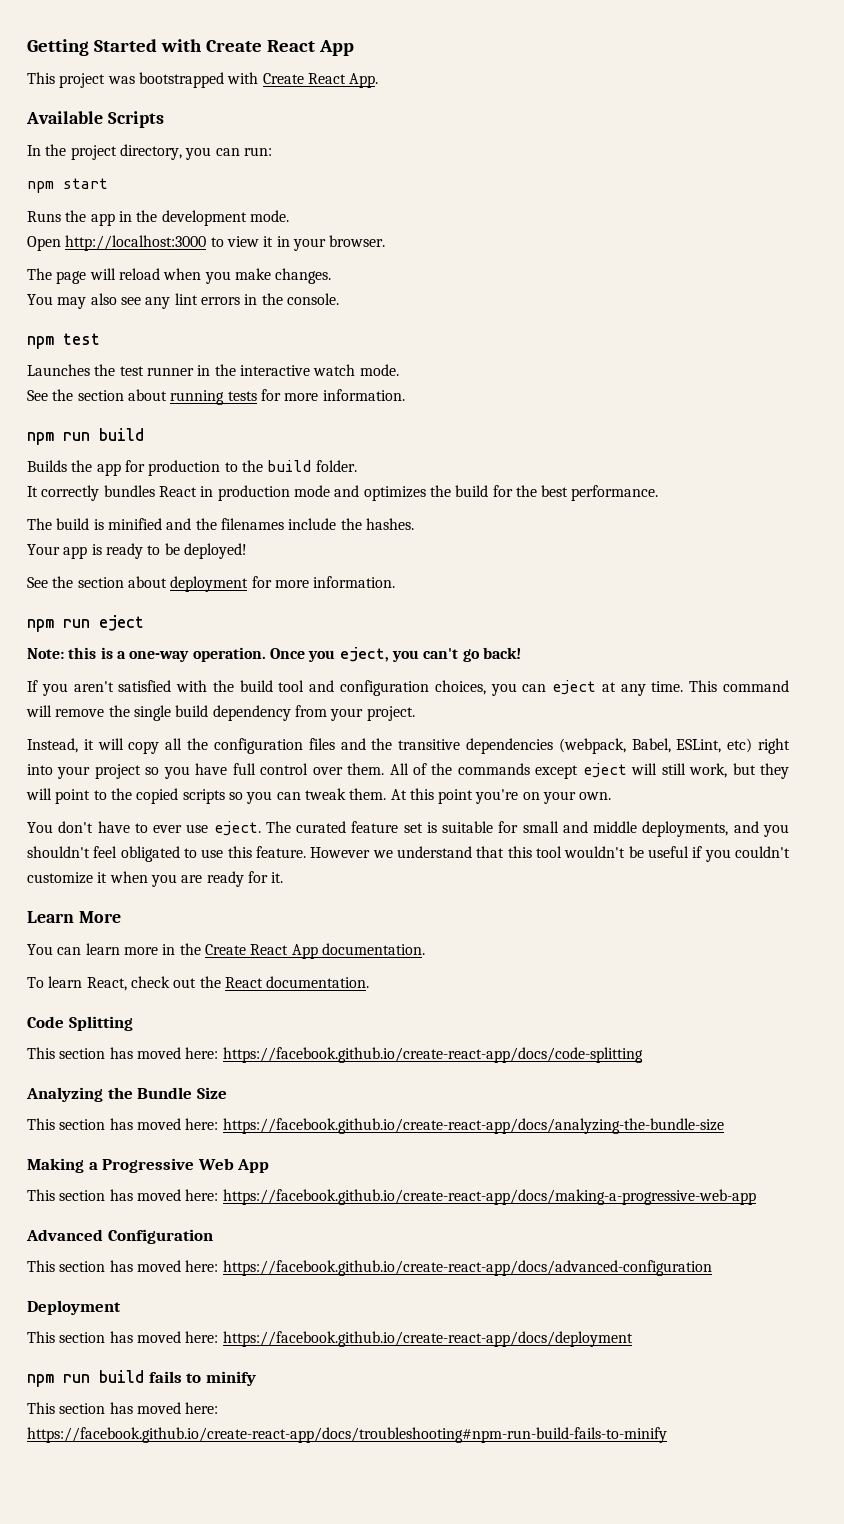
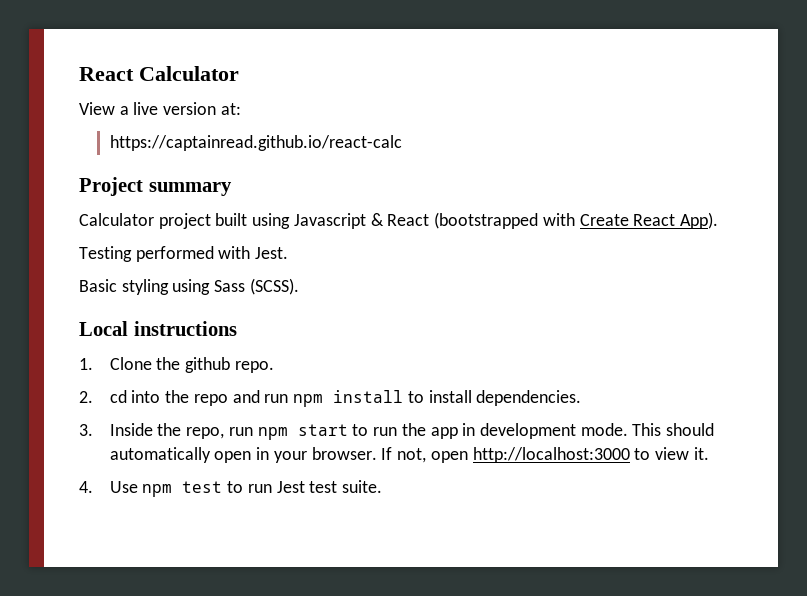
[27,39,354,56] [27,72,379,88] [26,111,164,128] [27,144,272,160] Getting Started with Create React App // This project was bootstrapped with Create React App. // Available Scripts // In the project directory, you can run: // -> [79,66,239,81] [79,102,241,115] [109,135,402,151] [79,177,232,196] [79,212,718,229] [79,246,289,262] [79,278,299,295] [79,321,237,336] [79,357,274,373] [79,390,582,407] [79,423,253,439] React Calculator // View a live version at: // https://captainread.github.io/react-calc // Project summary // Calculator project built using Javascript & React (bootstrapped with Create React App). // Testing performed with Jest. // Basic styling using Sass (SCSS). // Local instructions // 1. Clone the github repo. // 2. cd into the repo and run npm install to install dependencies. // 3. Inside the repo, run
[27,211,61,222] // Runs -> [352,424,398,436] to run
[136,210,158,222] the -> (476, 429) none
[27,235,386,251] [27,268,332,284] [27,293,339,309] [27,333,100,349] [27,364,399,376] [27,389,405,405] [27,428,144,445] [27,460,357,476] [27,485,659,501] [27,518,414,530] [27,543,247,559] [27,576,396,592] [27,615,144,632] [27,647,521,662] [27,680,790,696] [26,705,415,721] [27,738,790,754] [27,763,790,779] [26,788,612,804] [27,821,789,837] [27,846,791,862] [27,871,284,887] [27,911,121,923] [27,943,425,959] [27,976,370,991] [27,1016,133,1031] [27,1047,643,1063] [26,1087,227,1102] [27,1118,724,1134] [27,1158,270,1173] [27,1189,756,1205] [26,1229,213,1244] [27,1260,712,1276] [27,1300,121,1315] [27,1331,633,1347] [27,1370,256,1387] [27,1402,219,1414] [27,1427,667,1443] // Open http://localhost:3000 to view it in your browser. // The page will reload when you make changes. // You may also see any lint errors in the console. // npm test // Launches the test runner in the interactive watch mode. // See the section about running tests for more information. // npm run build // Builds the app for production to the build folder. // It correctly bundles React in production mode and optimizes the build for the best performance. // The build is minified and the filenames include the hashes. // Your app is ready to be deployed! // See the section about deployment for more information. // npm run eject // Note: this is a one-way operation. Once you eject, you can't go back! // If you aren't satisfied with the build tool and configuration choices, you can eject at any time. This command will remove the single build dependency from your project. // Instead, it will copy all the configuration files and the transitive dependencies (webpack, Babel, ESLint, etc) right into your project so you have full control over them. All of the commands except eject will still work, but they will point to the copied scripts so you can tweak them. At this point you're on your own. // You don't have to ever use eject. The curated feature set is suitable for small and middle deployments, and you shouldn't feel obligated to use this feature. However we understand that this tool wouldn't be useful if you couldn't customize it when you are ready for it. // Learn More // You can learn more in the Create React App documentation. // To learn React, check out the React documentation. // Code Splitting // This section has moved here: https://facebook.github.io/create-react-app/docs/code-splitting // Analyzing the Bundle Size // This section has moved here: https://facebook.github.io/create-react-app/docs/analyzing-the-bundle-size // Making a Progressive Web App // This section has moved here: https://facebook.github.io/create-react-app/docs/making-a-progressive-web-app // Advanced Configuration // This section has moved here: https://facebook.github.io/create-react-app/docs/advanced-configuration // Deployment // This section has moved here: https://facebook.github.io/create-react-app/docs/deployment // npm run build fails to minify // This section has moved here: https://facebook.github.io/create-react-app/docs/troubleshooting#npm-run-build-fails-to-minify -> [632,423,715,436] [109,447,709,463] [79,480,383,497] This should automatically open in your browser. If not, open http://localhost:3000 to view it. // 4. Use npm test to run Jest test suite.

